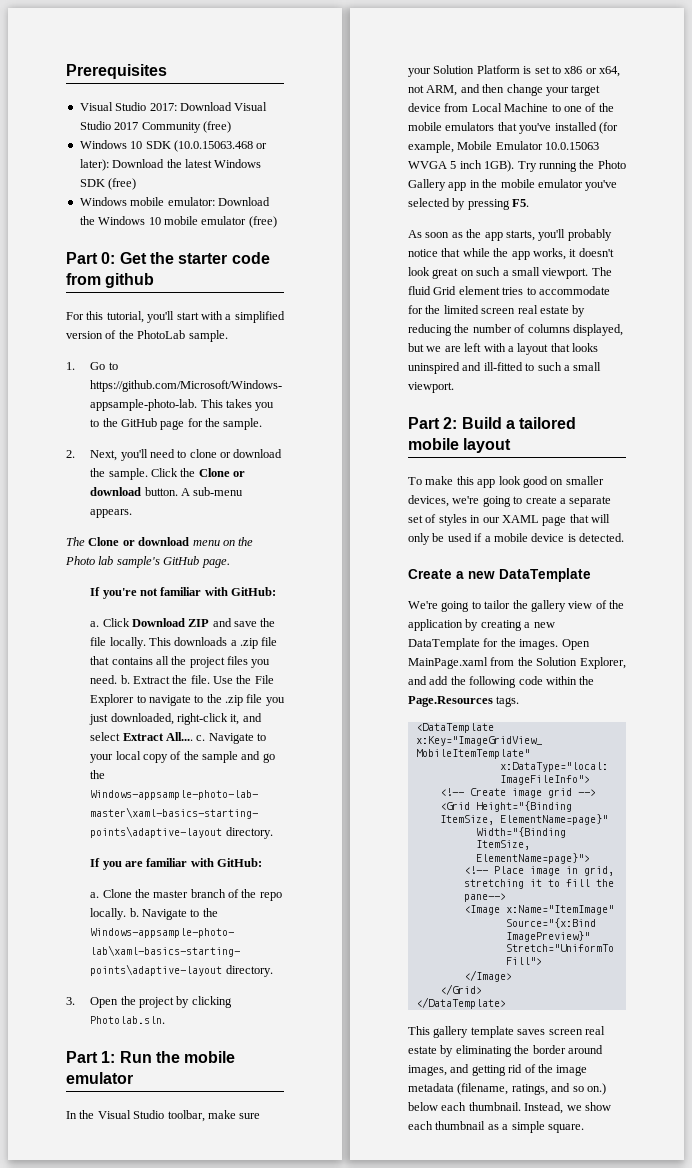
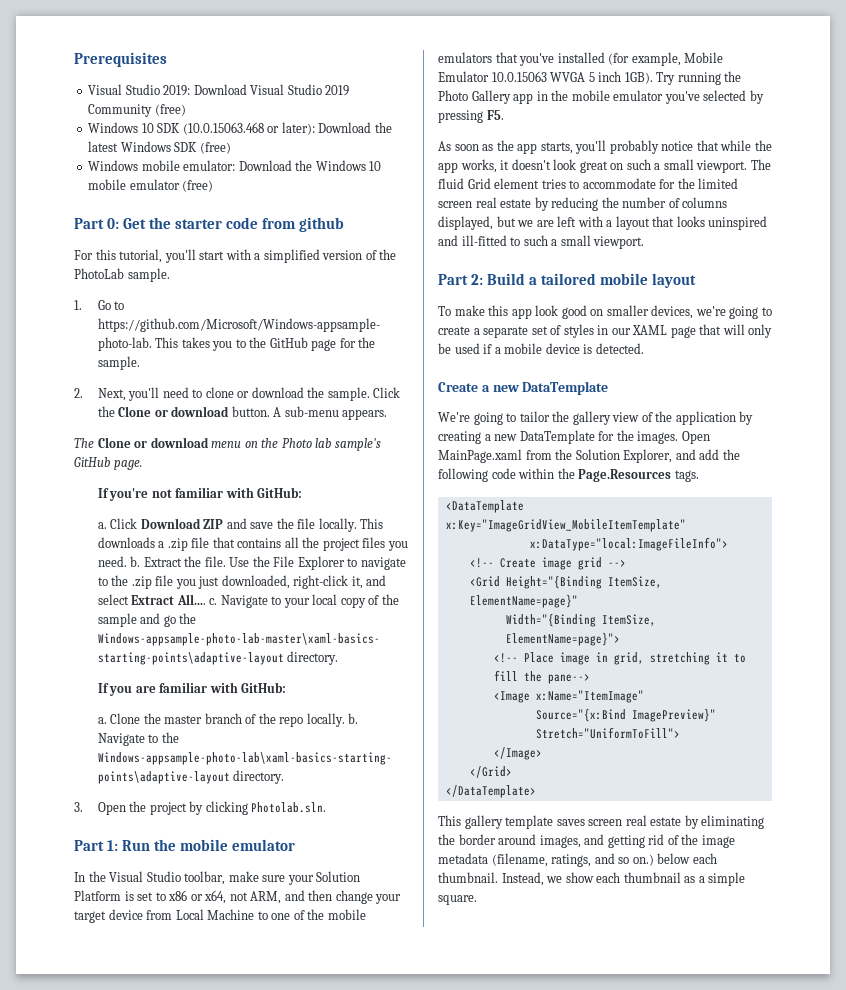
[149,103,177,111] 2017: -> [163,85,191,96] 2019:
[114,122,139,130] 2017 -> [325,85,350,96] 2019

